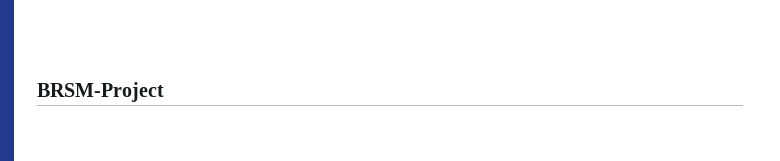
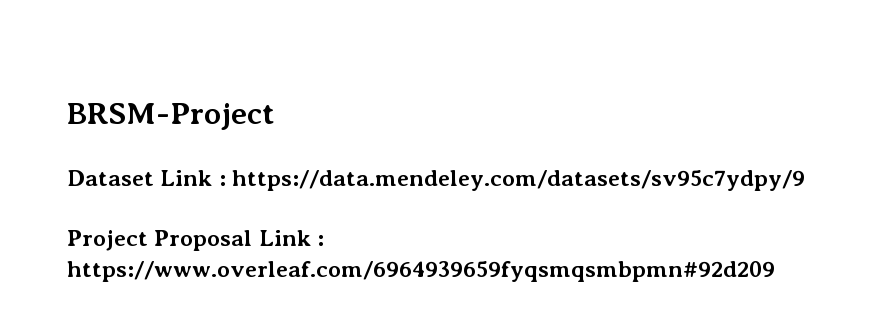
(164, 92) none -> [67,170,806,191] [67,230,325,251] [67,261,775,282] // Dataset Link : https://data.mendeley.com/datasets/sv95c7ydpy/9 // Project Proposal Link : https://www.overleaf.com/6964939659fyqsmqsmbpmn#92d209

